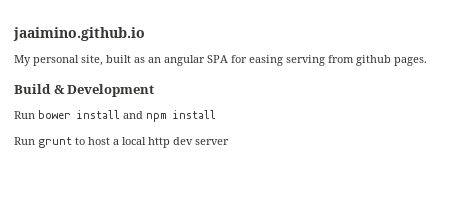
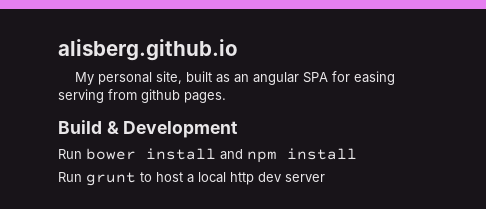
[13,27,145,41] jaaimino.github.io -> [58,39,238,61] alisberg.github.io

